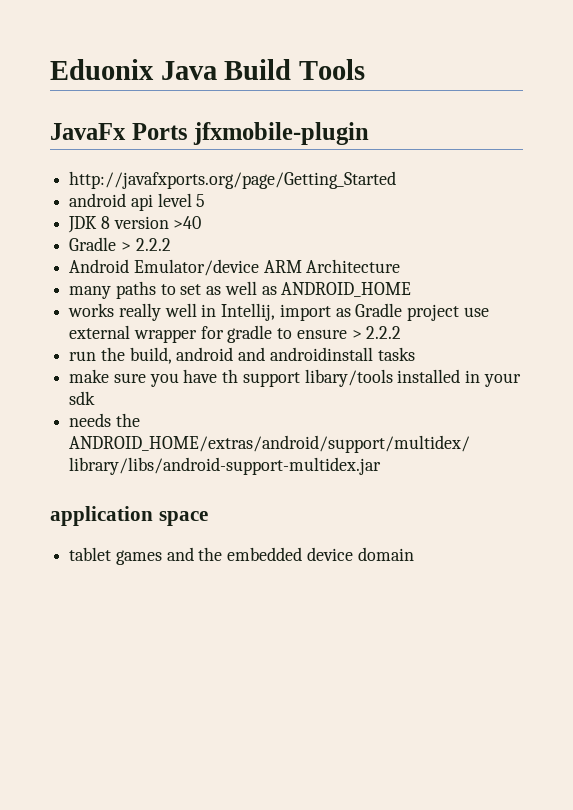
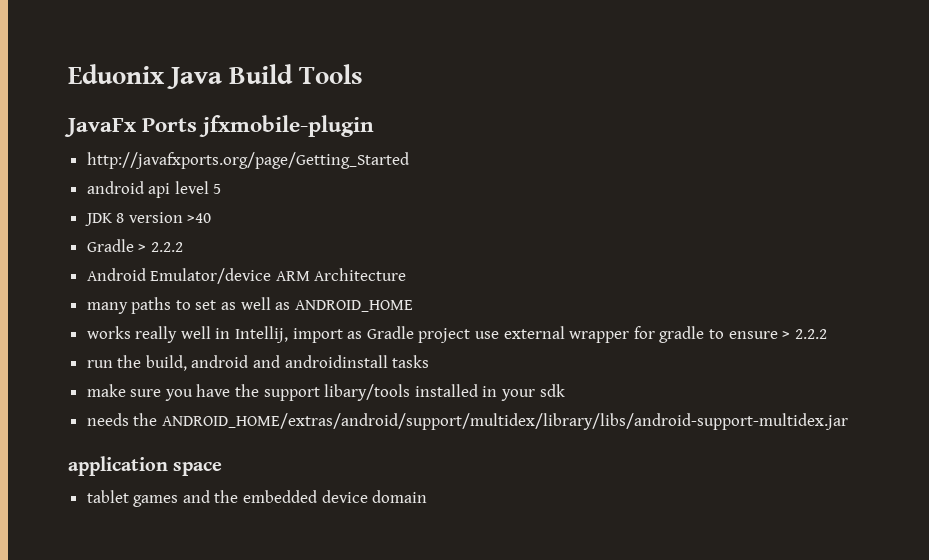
[222,369,239,383] th -> [235,384,260,397] the

